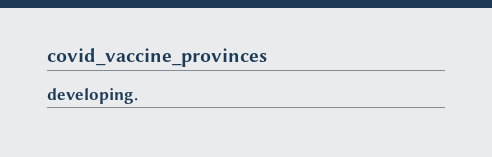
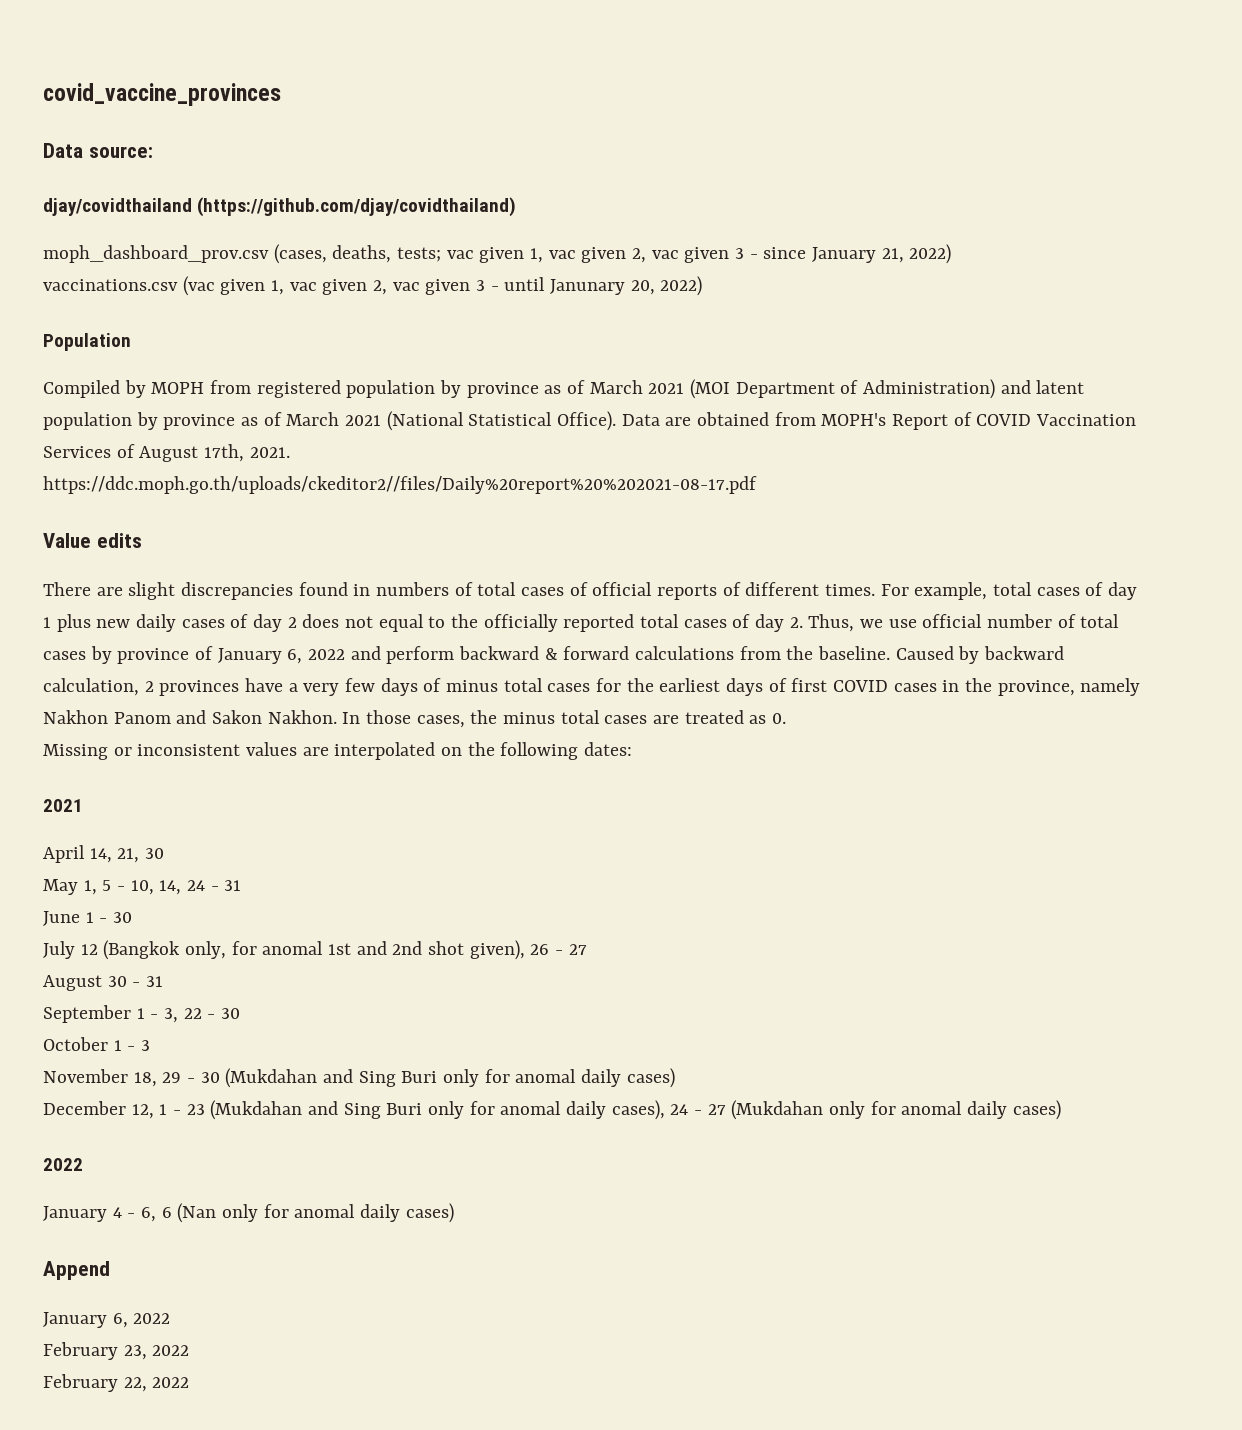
[47,88,138,104] developing. -> [43,143,153,158] [43,197,517,217] [43,244,952,264] [43,276,703,296] [43,333,131,351] [43,379,1085,399] [43,411,1137,431] [43,444,290,462] [43,476,757,494] [43,533,142,548] [43,582,1138,600] [43,614,1120,632] [43,646,1065,664] [43,678,1141,696] [43,710,787,728] [43,742,633,760] [43,799,83,812] [43,845,165,863] [43,879,242,895] [43,911,133,926] [43,940,587,960] [43,975,164,991] [43,1005,241,1023] [43,1037,151,1051] [43,1068,675,1088] [43,1100,1061,1120] [43,1158,83,1171] [43,1203,454,1223] [43,1261,110,1280] [43,1312,171,1328] [43,1342,190,1360] [43,1374,190,1392] Data source: // djay/covidthailand (https://github.com/djay/covidthailand) // moph_dashboard_prov.csv (cases, deaths, tests; vac given 1, vac given 2, vac given 3 - since January 21, 2022) // vaccinations.csv (vac given 1, vac given 2, vac given 3 - until Janunary 20, 2022) // Population // Compiled by MOPH from registered population by province as of March 2021 (MOI Department of Administration) and latent population by province as of March 2021 (National Statistical Office). Data are obtained from MOPH's Report of COVID Vaccination Services of August 17th, 2021. // https://ddc.moph.go.th/uploads/ckeditor2//files/Daily%20report%20%202021-08-17.pdf // Value edits // There are slight discrepancies found in numbers of total cases of official reports of different times. For example, total cases of day 1 plus new daily cases of day 2 does not equal to the officially reported total cases of day 2. Thus, we use official number of total cases by province of January 6, 2022 and perform backward & forward calculations from the baseline. Caused by backward calculation, 2 provinces have a very few days of minus total cases for the earliest days of first COVID cases in the province, namely Nakhon Panom and Sakon Nakhon. In those cases, the minus total cases are treated as 0. // Missing or inconsistent values are interpolated on the following dates: // 2021 // April 14, 21, 30 // May 1, 5 - 10, 14, 24 - 31 // June 1 - 30 // July 12 (Bangkok only, for anomal 1st and 2nd shot given), 26 - 27 // August 30 - 31 // September 1 - 3, 22 - 30 // October 1 - 3 // November 18, 29 - 30 (Mukdahan and Sing Buri only for anomal daily cases) // December 12, 1 - 23 (Mukdahan and Sing Buri only for anomal daily cases), 24 - 27 (Mukdahan only for anomal daily cases) // 2022 // January 4 - 6, 6 (Nan only for anomal daily cases) // Append // January 6, 2022 // February 23, 2022 // February 22, 2022

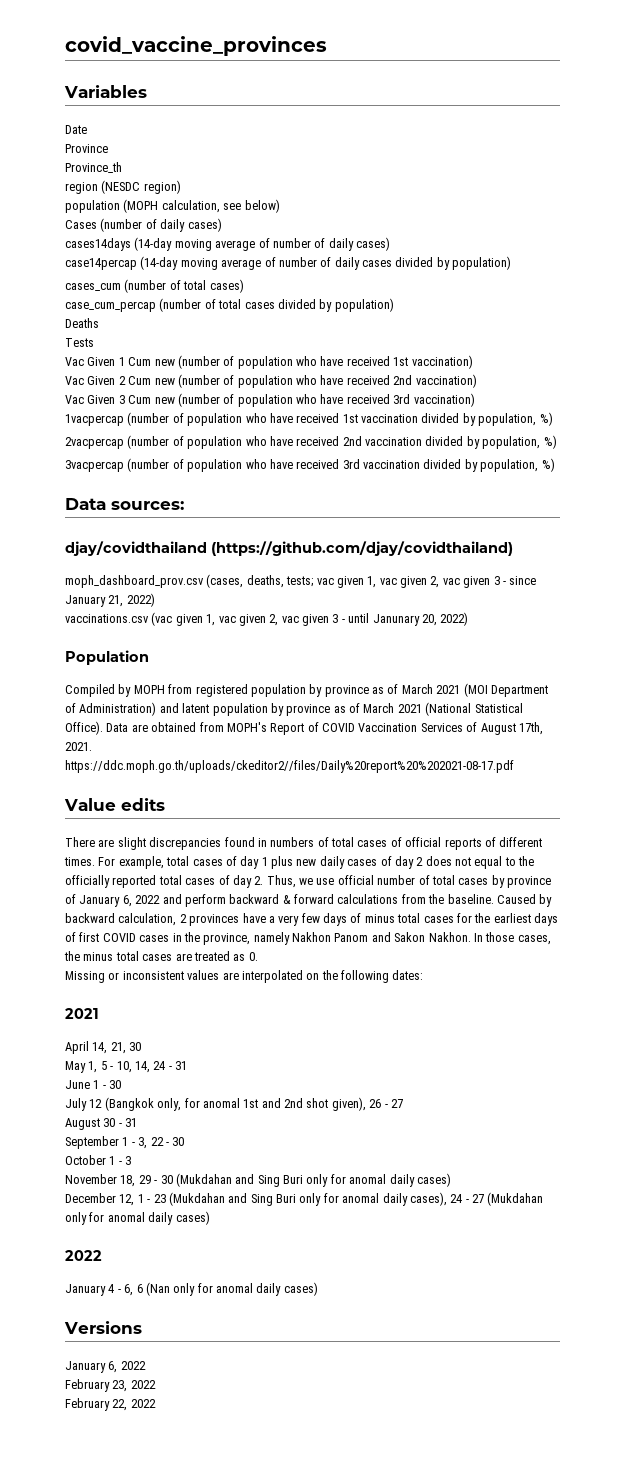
[43,143,153,158] // Data source: -> [64,85,147,98] [65,125,87,134] [65,144,108,153] [65,162,122,173] [65,180,181,194] [65,199,280,213] [65,218,222,232] [65,237,390,251] [65,256,512,270] [65,279,244,293] [65,298,394,312] [65,318,99,328] [65,338,94,347] [65,355,473,369] [65,374,477,388] [65,393,475,407] [65,412,553,426] [65,435,557,449] [65,458,555,472] [65,498,184,510] // Variables // Date // Province // Province_th // region (NESDC region) // population (MOPH calculation, see below) // Cases (number of daily cases) // cases14days (14-day moving average of number of daily cases) // case14percap (14-day moving average of number of daily cases divided by population) // cases_cum (number of total cases) // case_cum_percap (number of total cases divided by population) // Deaths // Tests // Vac Given 1 Cum new (number of population who have received 1st vaccination) // Vac Given 2 Cum new (number of population who have received 2nd vaccination) // Vac Given 3 Cum new (number of population who have received 3rd vaccination) // 1vacpercap (number of population who have received 1st vaccination divided by population, %) // 2vacpercap (number of population who have received 2nd vaccination divided by population, %) // 3vacpercap (number of population who have received 3rd vaccination divided by population, %) // Data sources:
[43,1261,110,1280] Append -> [64,1321,142,1334] Versions

